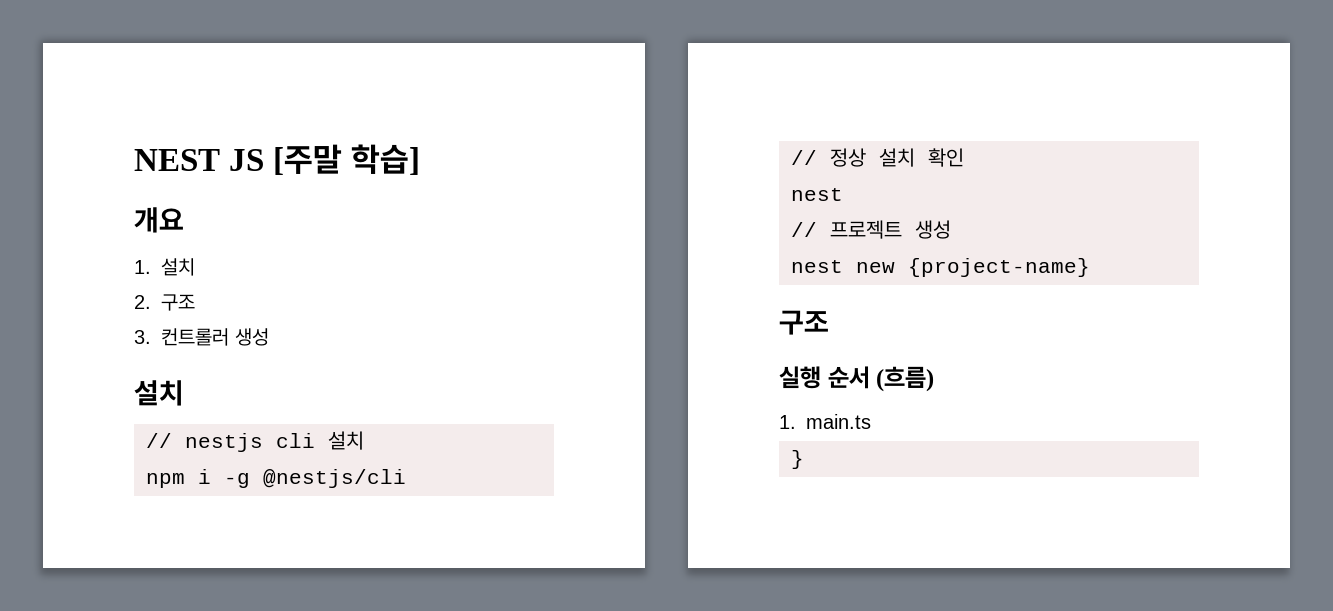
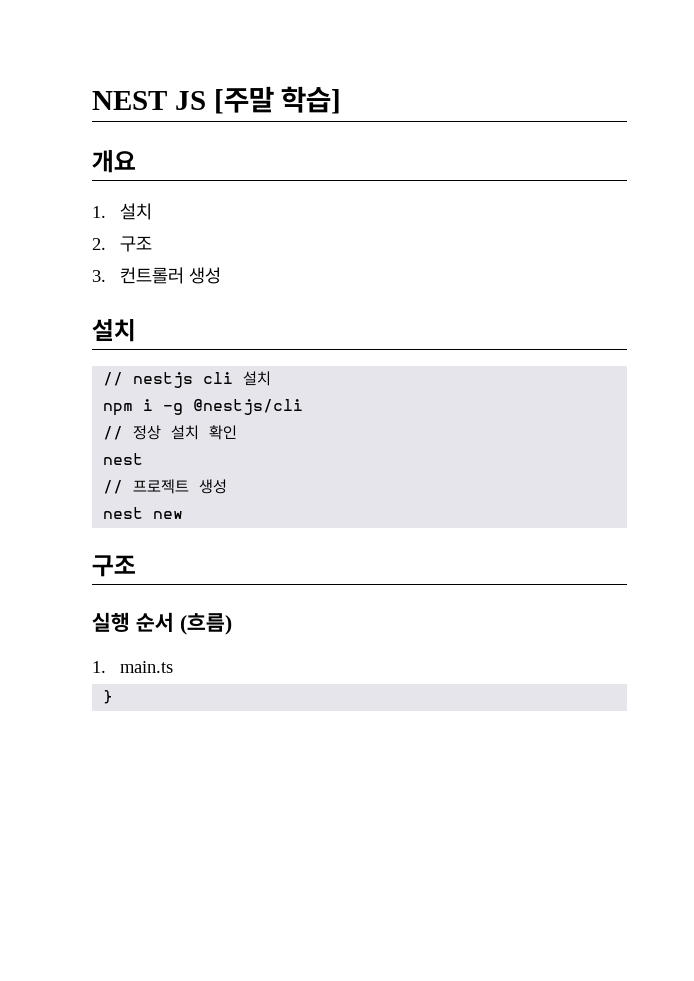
[908,258,1090,277] {project-name} -> (184, 515) none

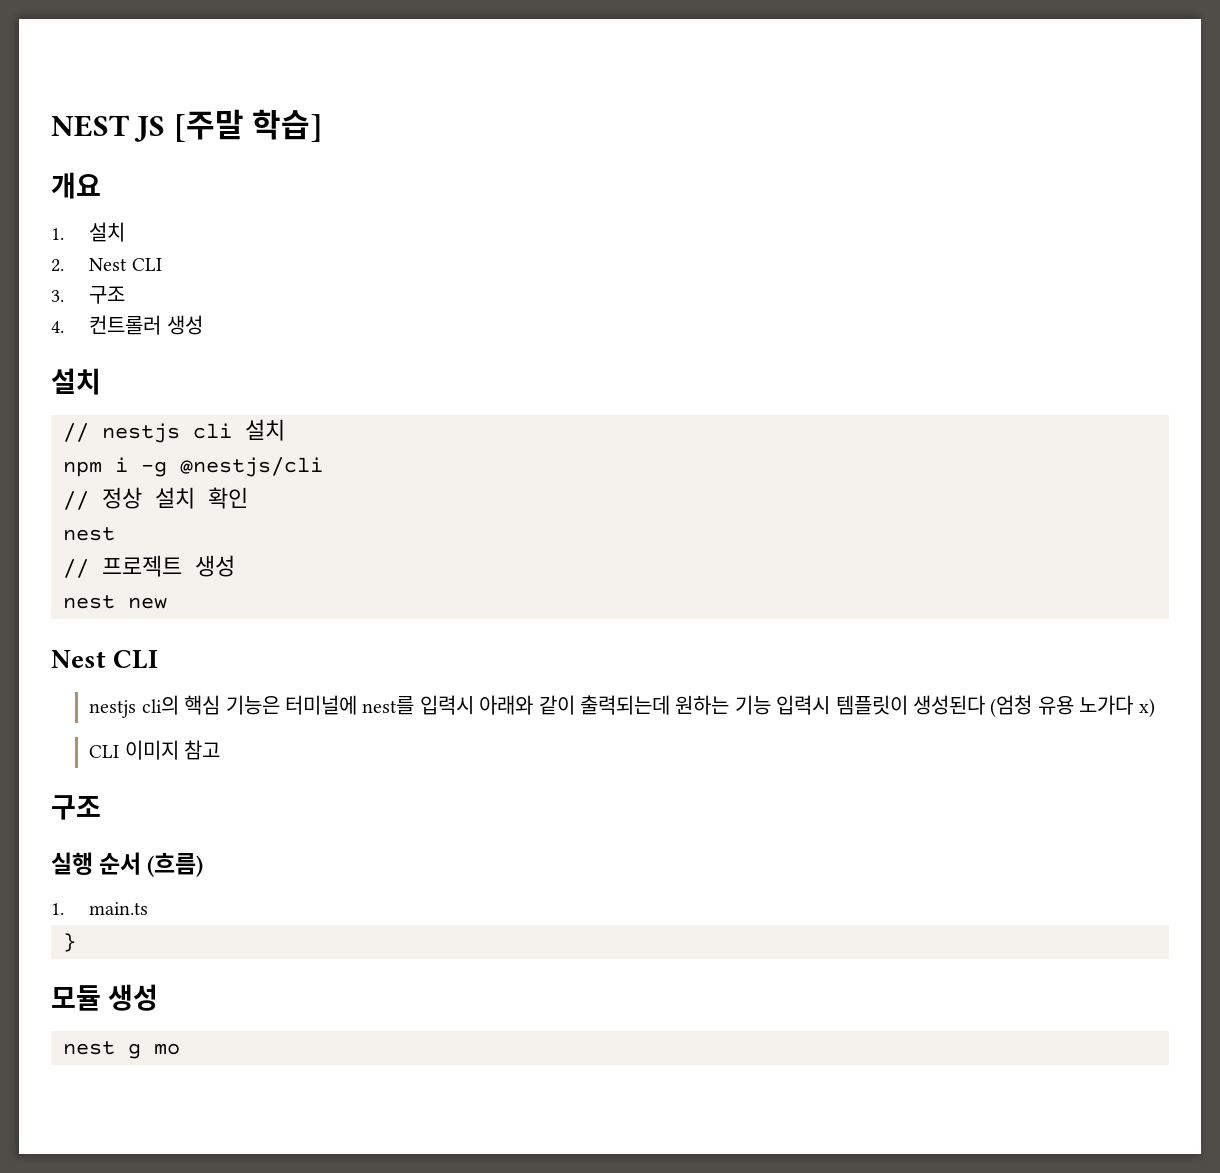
[119,236,152,252] [92,270,106,282] 구조 // 3. -> [89,258,162,271] [51,286,126,304] [51,321,64,333] Nest CLI // 3. 구조 // 4.
(184, 515) none -> [51,650,159,669] [89,695,1155,718] [89,740,221,760] // Nest CLI // nestjs cli의 핵심 기능은 터미널에 nest를 입력시 아래와 같이 출력되는데 원하는 기능 입력시 템플릿이 생성된다 (엄청 유용 노가다 x) // CLI 이미지 참고
(114, 697) none -> [51,984,159,1011] [63,1041,180,1059] // 모듈 생성 // nest g mo

